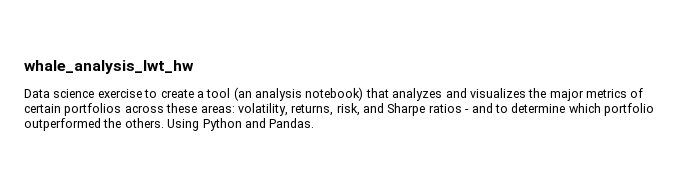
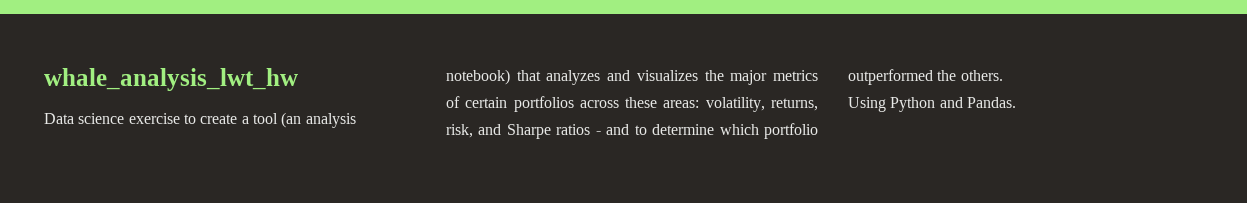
(164, 123) none -> (1003, 75) //

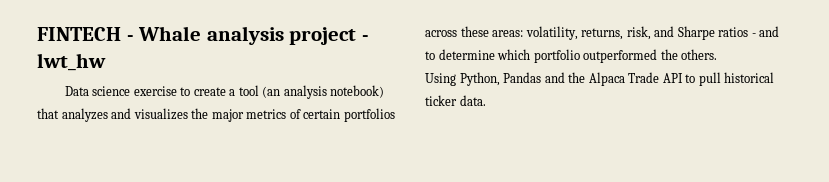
[44,68,298,91] whale_analysis_lwt_hw -> [37,26,369,45] [37,53,106,71] FINTECH - Whale analysis project - lwt_hw
[890,97,1016,112] Python and Pandas. -> [459,72,775,86] [425,95,486,106] Python, Pandas and the Alpaca Trade API to pull historical ticker data.

